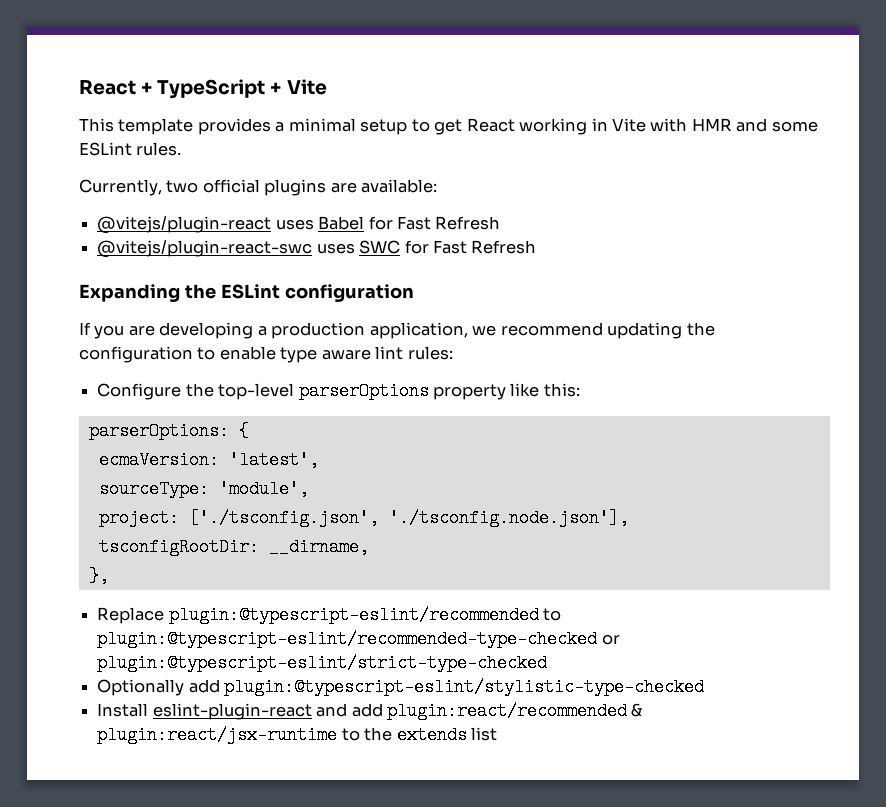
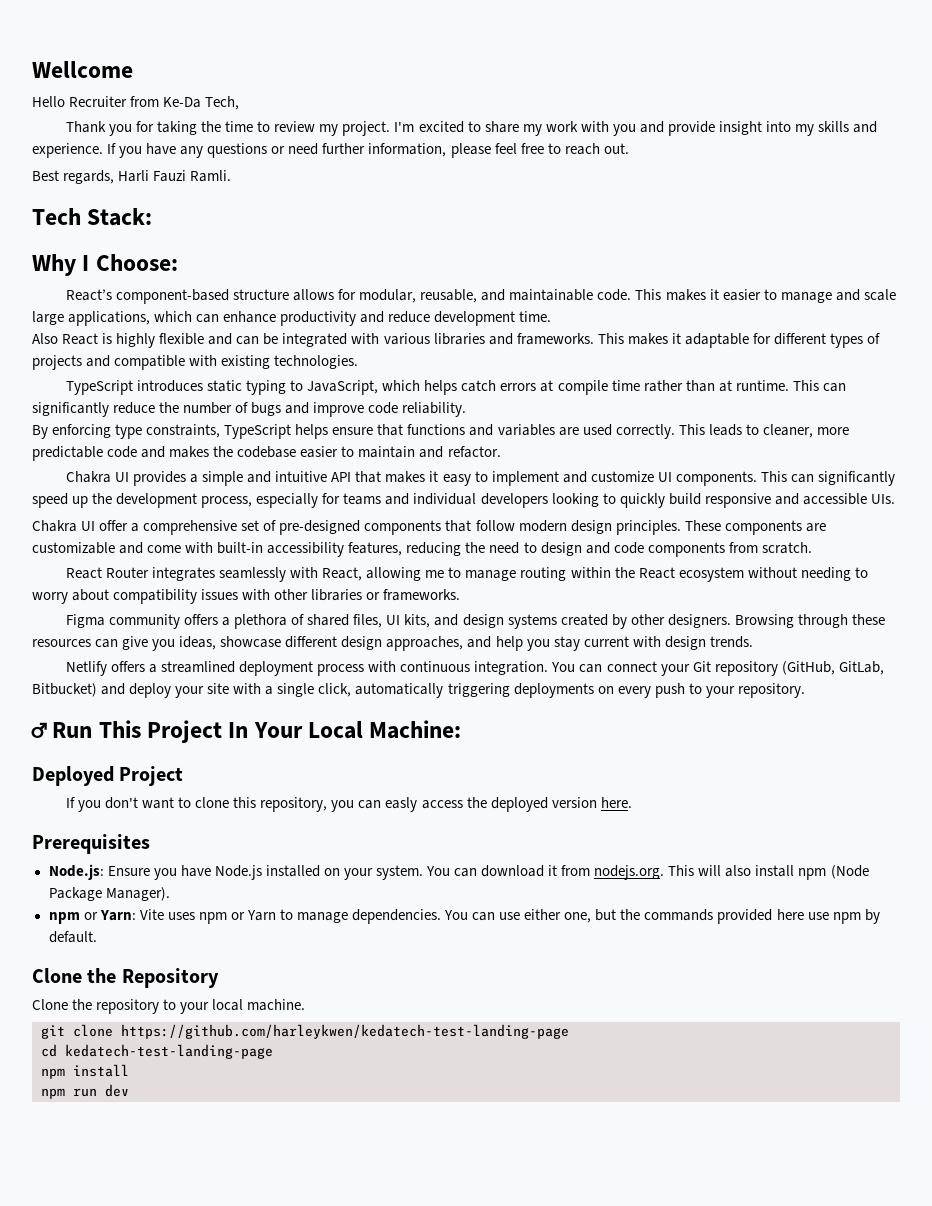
[79,79,327,99] [79,118,818,135] [79,142,182,156] [79,179,438,196] [97,216,501,234] [97,240,537,258] [79,284,414,302] [79,322,715,339] [79,346,453,363] [97,382,580,400] [88,422,249,440] [98,451,319,469] [98,480,309,498] [98,509,629,527] [98,538,369,556] [88,567,109,585] [97,606,562,624] [97,630,620,648] [97,654,548,672] [97,678,705,696] [97,702,643,720] [97,726,497,744] React + TypeScript + Vite // This template provides a minimal setup to get React working in Vite with HMR and some ESLint rules. // Currently, two official plugins are available: // @vitejs/plugin-react uses Babel for Fast Refresh // @vitejs/plugin-react-swc uses SWC for Fast Refresh // Expanding the ESLint configuration // If you are developing a production application, we recommend updating the configuration to enable type aware lint rules: // Configure the top-level parserOptions property like this: // parserOptions: { // ecmaVersion: 'latest', // sourceType: 'module', // project: ['./tsconfig.json', './tsconfig.node.json'], // tsconfigRootDir: __dirname, // }, // Replace plugin:@typescript-eslint/recommended to plugin:@typescript-eslint/recommended-type-checked or plugin:@typescript-eslint/strict-type-checked // Optionally add plugin:@typescript-eslint/stylistic-type-checked // Install eslint-plugin-react and add plugin:react/recommended & plugin:react/jsx-runtime to the extends list -> [32,61,133,78] [32,96,240,110] [65,121,878,136] [32,143,629,158] [32,170,232,184] [32,208,153,226] [32,254,178,276] [65,289,896,304] [32,311,552,326] [32,333,881,348] [32,355,359,370] [65,380,846,395] [32,402,467,417] [32,424,849,439] [32,446,501,461] [65,471,895,486] [32,493,895,508] [32,520,826,535] [32,542,812,557] [65,567,868,582] [32,589,461,604] [65,614,885,629] [32,636,753,651] [65,661,884,676] [32,683,805,698] [31,720,462,743] [32,766,184,786] [65,797,632,812] [32,834,150,854] [48,864,869,880] [48,887,170,901] [48,909,880,924] [48,931,97,943] [32,968,219,988] [32,999,306,1014] [41,1024,569,1039] [41,1044,273,1059] [41,1064,129,1079] [41,1084,129,1099] Wellcome // Hello Recruiter from Ke-Da Tech, // Thank you for taking the time to review my project. I'm excited to share my work with you and provide insight into my skills and experience. If you have any questions or need further information, please feel free to reach out. // Best regards, Harli Fauzi Ramli. // Tech Stack: // Why I Choose: // React’s component-based structure allows for modular, reusable, and maintainable code. This makes it easier to manage and scale large applications, which can enhance productivity and reduce development time. // Also React is highly flexible and can be integrated with various libraries and frameworks. This makes it adaptable for different types of projects and compatible with existing technologies. // TypeScript introduces static typing to JavaScript, which helps catch errors at compile time rather than at runtime. This can significantly reduce the number of bugs and improve code reliability. // By enforcing type constraints, TypeScript helps ensure that functions and variables are used correctly. This leads to cleaner, more predictable code and makes the codebase easier to maintain and refactor. // Chakra UI provides a simple and intuitive API that makes it easy to implement and customize UI components. This can significantly speed up the development process, especially for teams and individual developers looking to quickly build responsive and accessible UIs. // Chakra UI offer a comprehensive set of pre-designed components that follow modern design principles. These components are customizable and come with built-in accessibility features, reducing the need to design and code components from scratch. // React Router integrates seamlessly with React, allowing me to manage routing within the React ecosystem without needing to worry about compatibility issues with other libraries or frameworks. // Figma community offers a plethora of shared files, UI kits, and design systems created by other designers. Browsing through these resources can give you ideas, showcase different design approaches, and help you stay current with design trends. // Netlify offers a streamlined deployment process with continuous integration. You can connect your Git repository (GitHub, GitLab, Bitbucket) and deploy your site with a single click, automatically triggering deployments on every push to your repository. // ♂ Run This Project In Your Local Machine: // Deployed Project // If you don't want to clone this repository, you can easly access the deployed version here. // Prerequisites // Node.js: Ensure you have Node.js installed on your system. You can download it from nodejs.org. This will also install npm (Node Package Manager). // npm or Yarn: Vite uses npm or Yarn to manage dependencies. You can use either one, but the commands provided here use npm by default. // Clone the Repository // Clone the repository to your local machine. // git clone https://github.com/harleykwen/kedatech-test-landing-page // cd kedatech-test-landing-page // npm install // npm run dev

